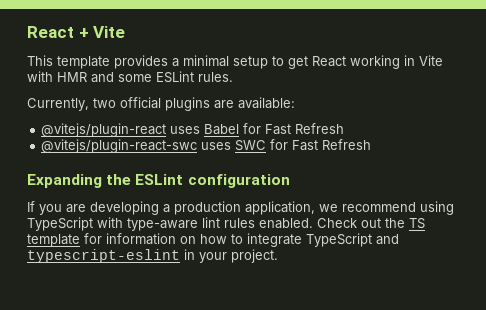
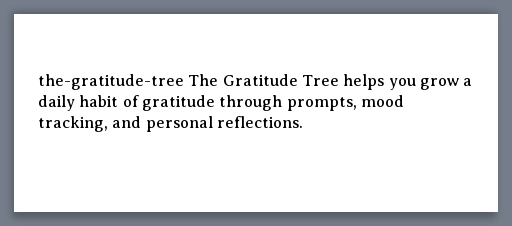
[27,26,126,38] [27,55,443,69] [27,71,233,83] [27,97,295,111] [41,123,345,137] [41,139,372,153] [27,174,290,188] [27,201,454,215] [27,217,425,231] [27,233,399,247] [27,249,278,263] React + Vite // This template provides a minimal setup to get React working in Vite with HMR and some ESLint rules. // Currently, two official plugins are available: // @vitejs/plugin-react uses Babel for Fast Refresh // @vitejs/plugin-react-swc uses SWC for Fast Refresh // Expanding the ESLint configuration // If you are developing a production application, we recommend using TypeScript with type-aware lint rules enabled. Check out the TS template for information on how to integrate TypeScript and typescript-eslint in your project. -> [38,74,473,90] [38,95,404,111] [38,116,303,132] the-gratitude-tree The Gratitude Tree helps you grow a daily habit of gratitude through prompts, mood tracking, and personal reflections.

